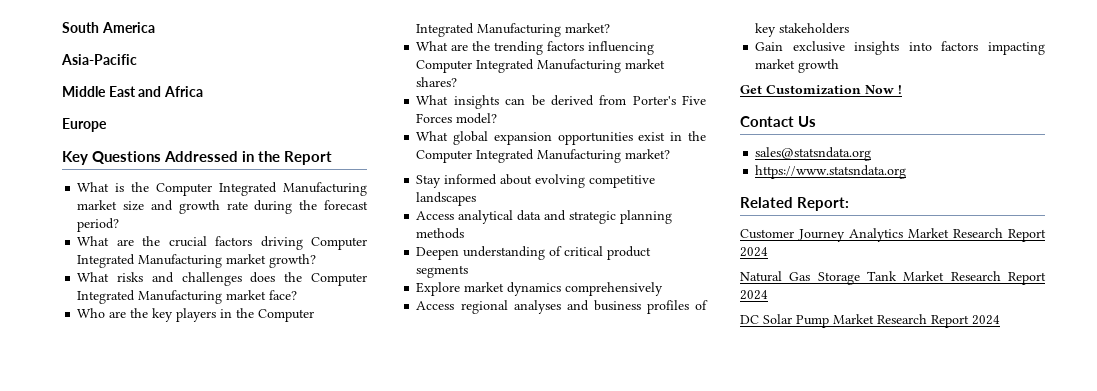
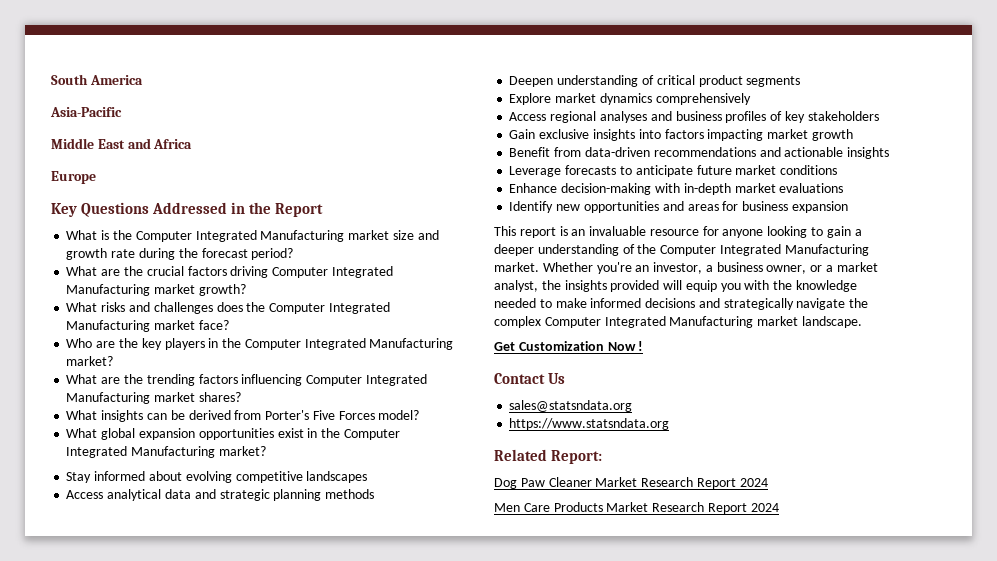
(840, 66) none -> [509,147,890,159] [509,165,838,177] [509,183,844,195] [509,201,848,213] [494,226,862,238] [494,244,869,256] [494,262,878,274] [494,280,858,292] [494,298,869,310] [494,316,862,328] // Benefit from data-driven recommendations and actionable insights // Leverage forecasts to anticipate future market conditions // Enhance decision-making with in-depth market evaluations // Identify new opportunities and areas for business expansion // This report is an invaluable resource for anyone looking to gain a deeper understanding of the Computer Integrated Manufacturing market. Whether you're an investor, a business owner, or a market analyst, the insights provided will equip you with the knowledge needed to make informed decisions and strategically navigate the complex Computer Integrated Manufacturing market landscape.
[740,228,1046,242] [740,247,768,257] [740,271,1046,285] [740,290,768,300] [740,314,1000,328] Customer Journey Analytics Market Research Report 2024 // Natural Gas Storage Tank Market Research Report 2024 // DC Solar Pump Market Research Report 2024 -> [494,477,768,489] [494,502,779,514] Dog Paw Cleaner Market Research Report 2024 // Men Care Products Market Research Report 2024

